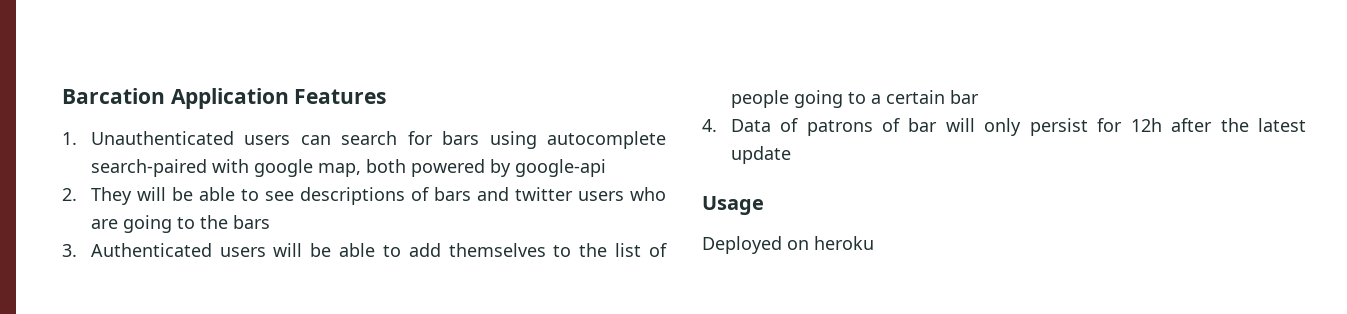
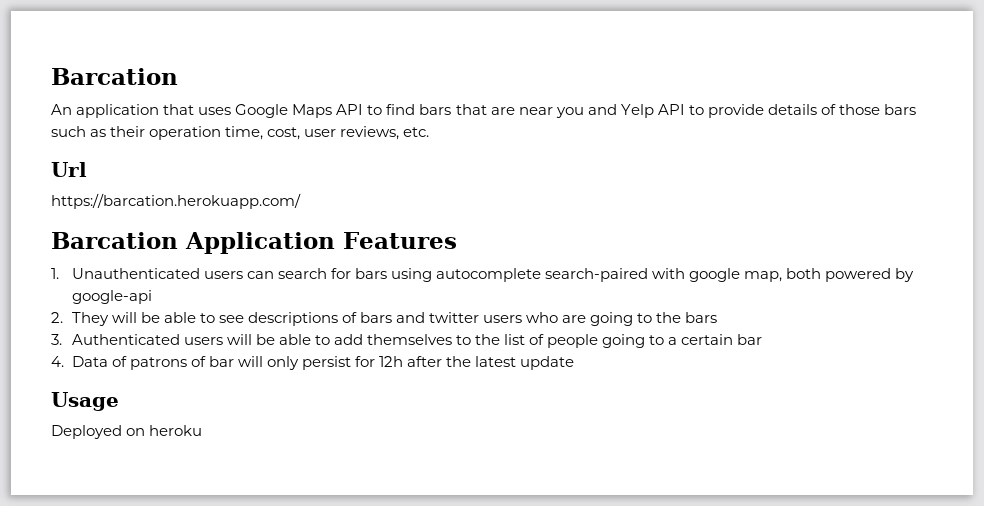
[62,88,165,104] Barcation -> [51,68,178,85] [51,104,917,118] [51,126,430,140] [51,162,87,177] [51,193,301,209] [51,232,178,249] Barcation // An application that uses Google Maps API to find bars that are near you and Yelp API to provide details of those bars such as their operation time, cost, user reviews, etc. // Url // https://barcation.herokuapp.com/ // Barcation

